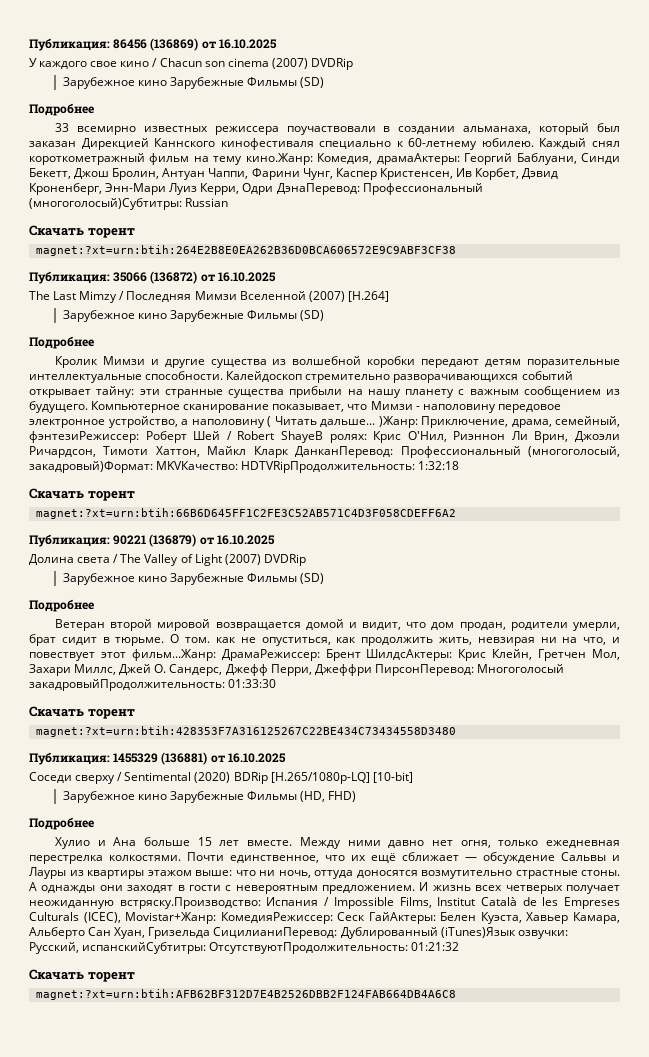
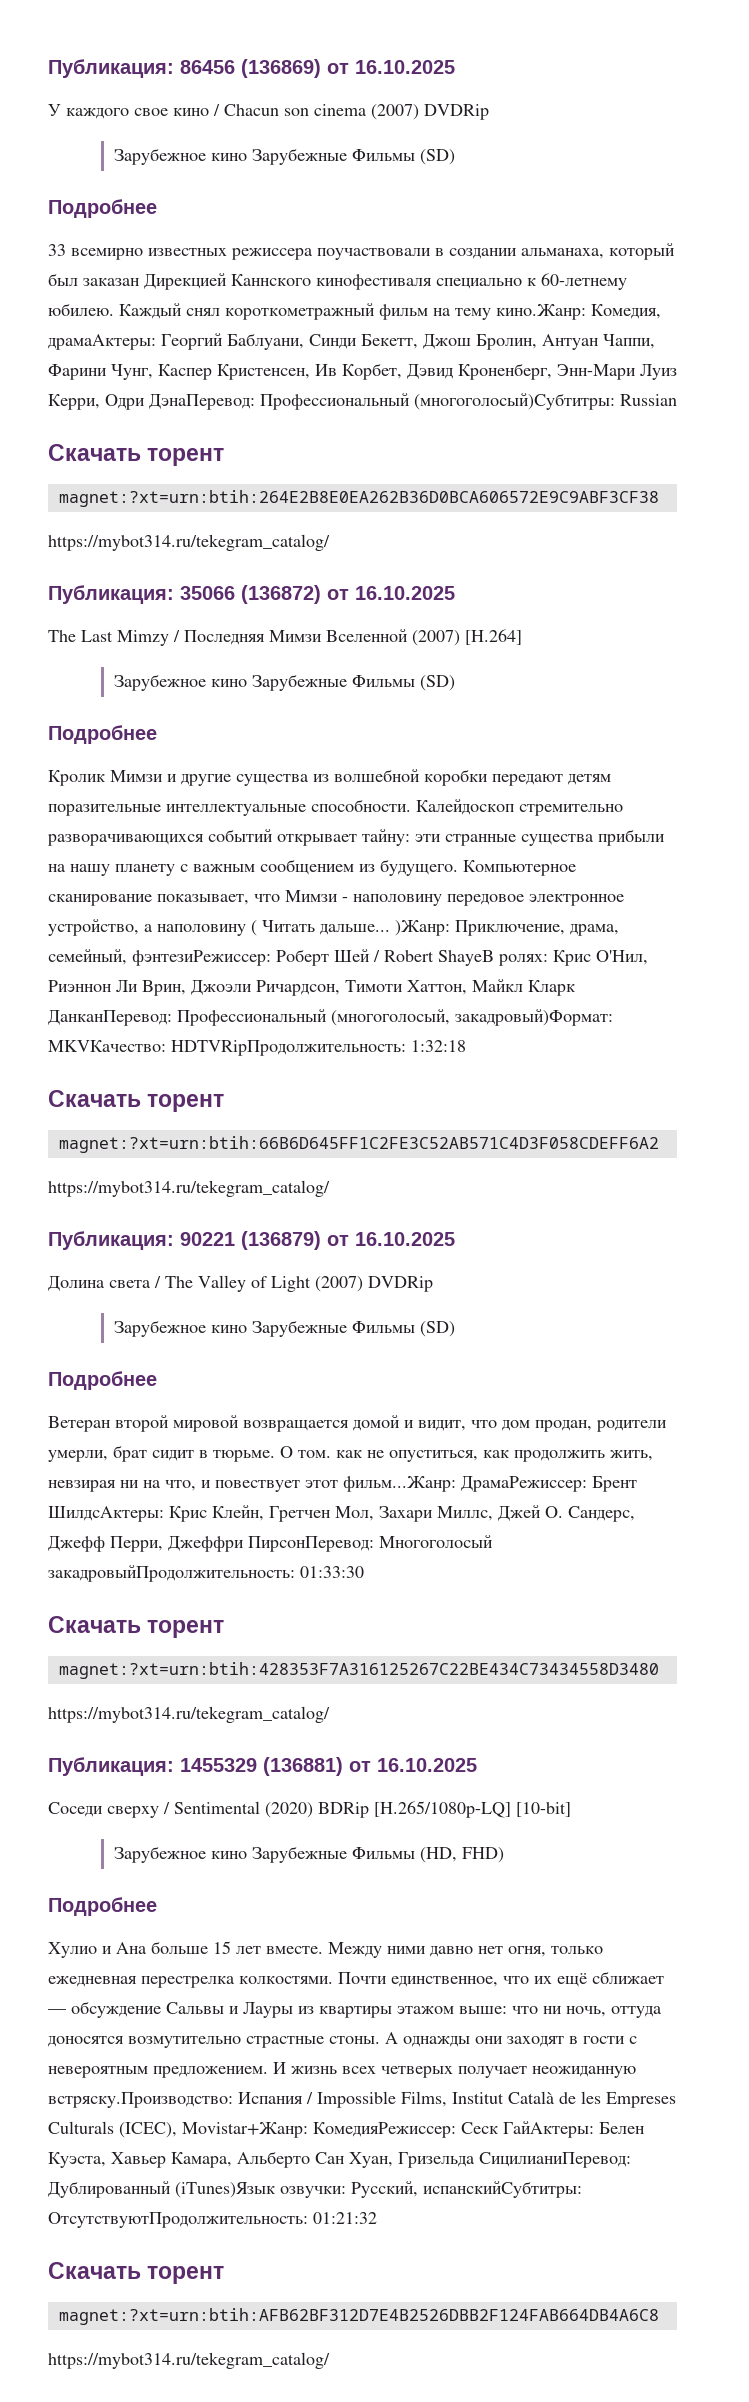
(456, 250) none -> [48,534,330,551] // https://mybot314.ru/tekegram_catalog/
(456, 513) none -> [48,1180,330,1197] // https://mybot314.ru/tekegram_catalog/
(456, 731) none -> [48,1706,330,1723] // https://mybot314.ru/tekegram_catalog/
(456, 994) none -> [48,2352,330,2369] // https://mybot314.ru/tekegram_catalog/

